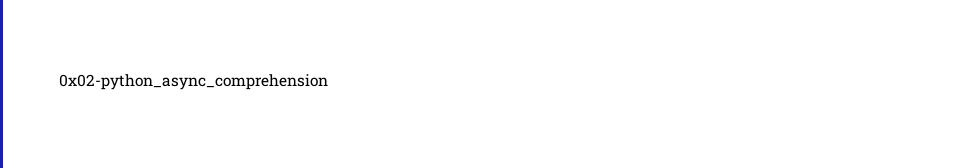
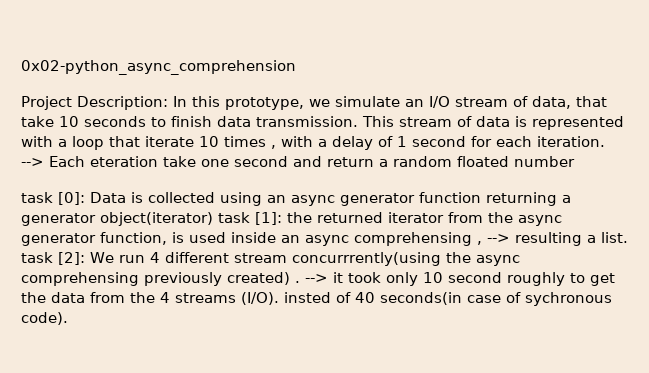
(328, 82) none -> [21,96,607,110] [21,116,624,130] [21,136,605,150] [21,156,575,167] [21,192,571,206] [21,212,562,226] [21,232,628,246] [21,252,520,266] [21,272,615,286] [21,292,612,306] [21,312,68,325] // Project Description: In this prototype, we simulate an I/O stream of data, that take 10 seconds to finish data transmission. This stream of data is represented with a loop that iterate 10 times , with a delay of 1 second for each iteration. --> Each eteration take one second and return a random floated number // task [0]: Data is collected using an async generator function returning a generator object(iterator) task [1]: the returned iterator from the async generator function, is used inside an async comprehensing , --> resulting a list. task [2]: We run 4 different stream concurrrently(using the async comprehensing previously created) . --> it took only 10 second roughly to get the data from the 4 streams (I/O). insted of 40 seconds(in case of sychronous code).

